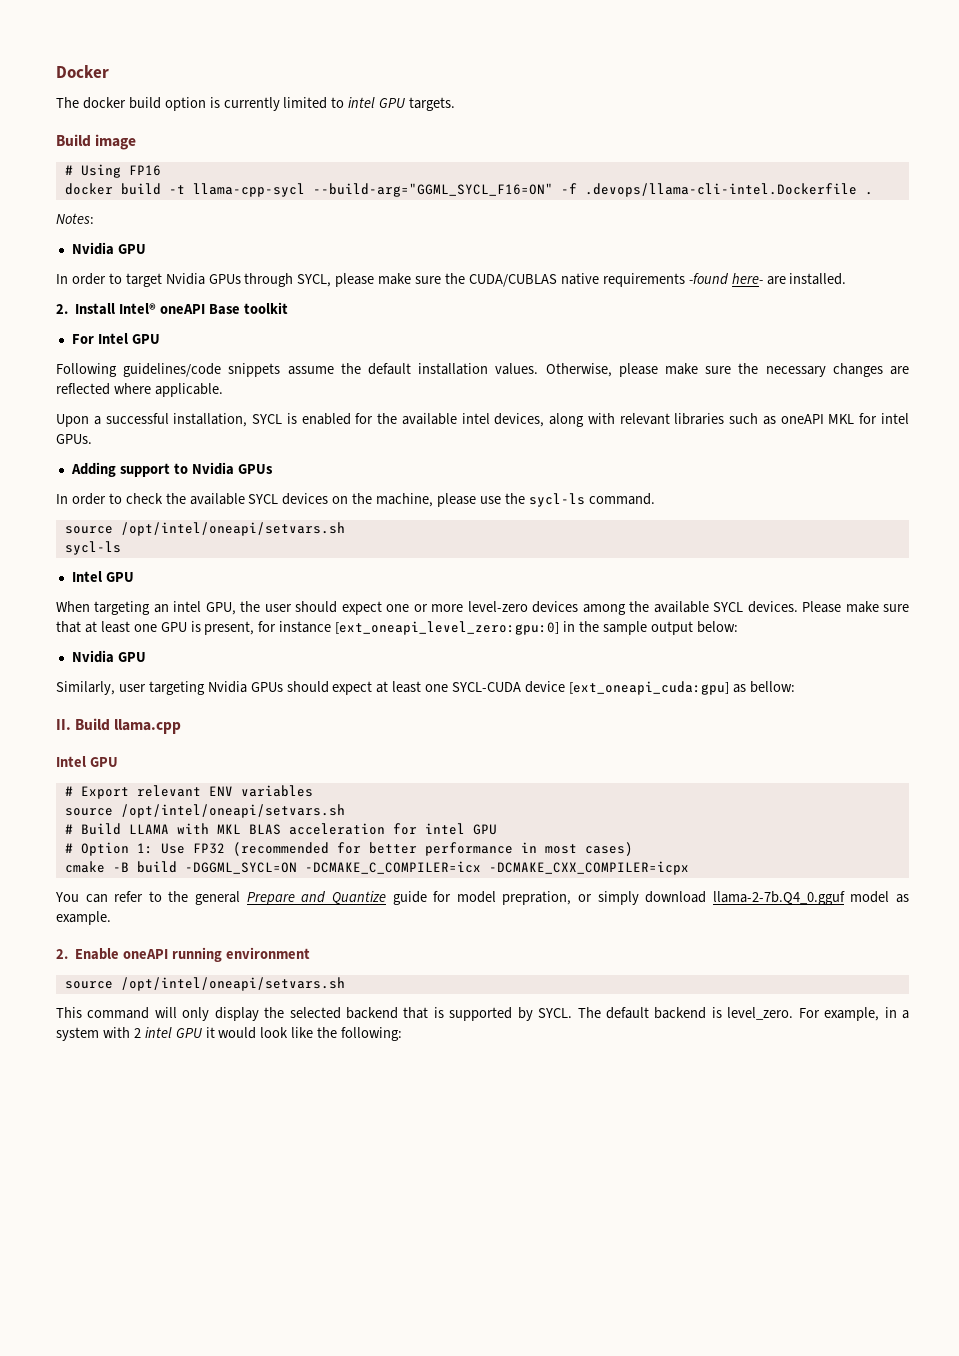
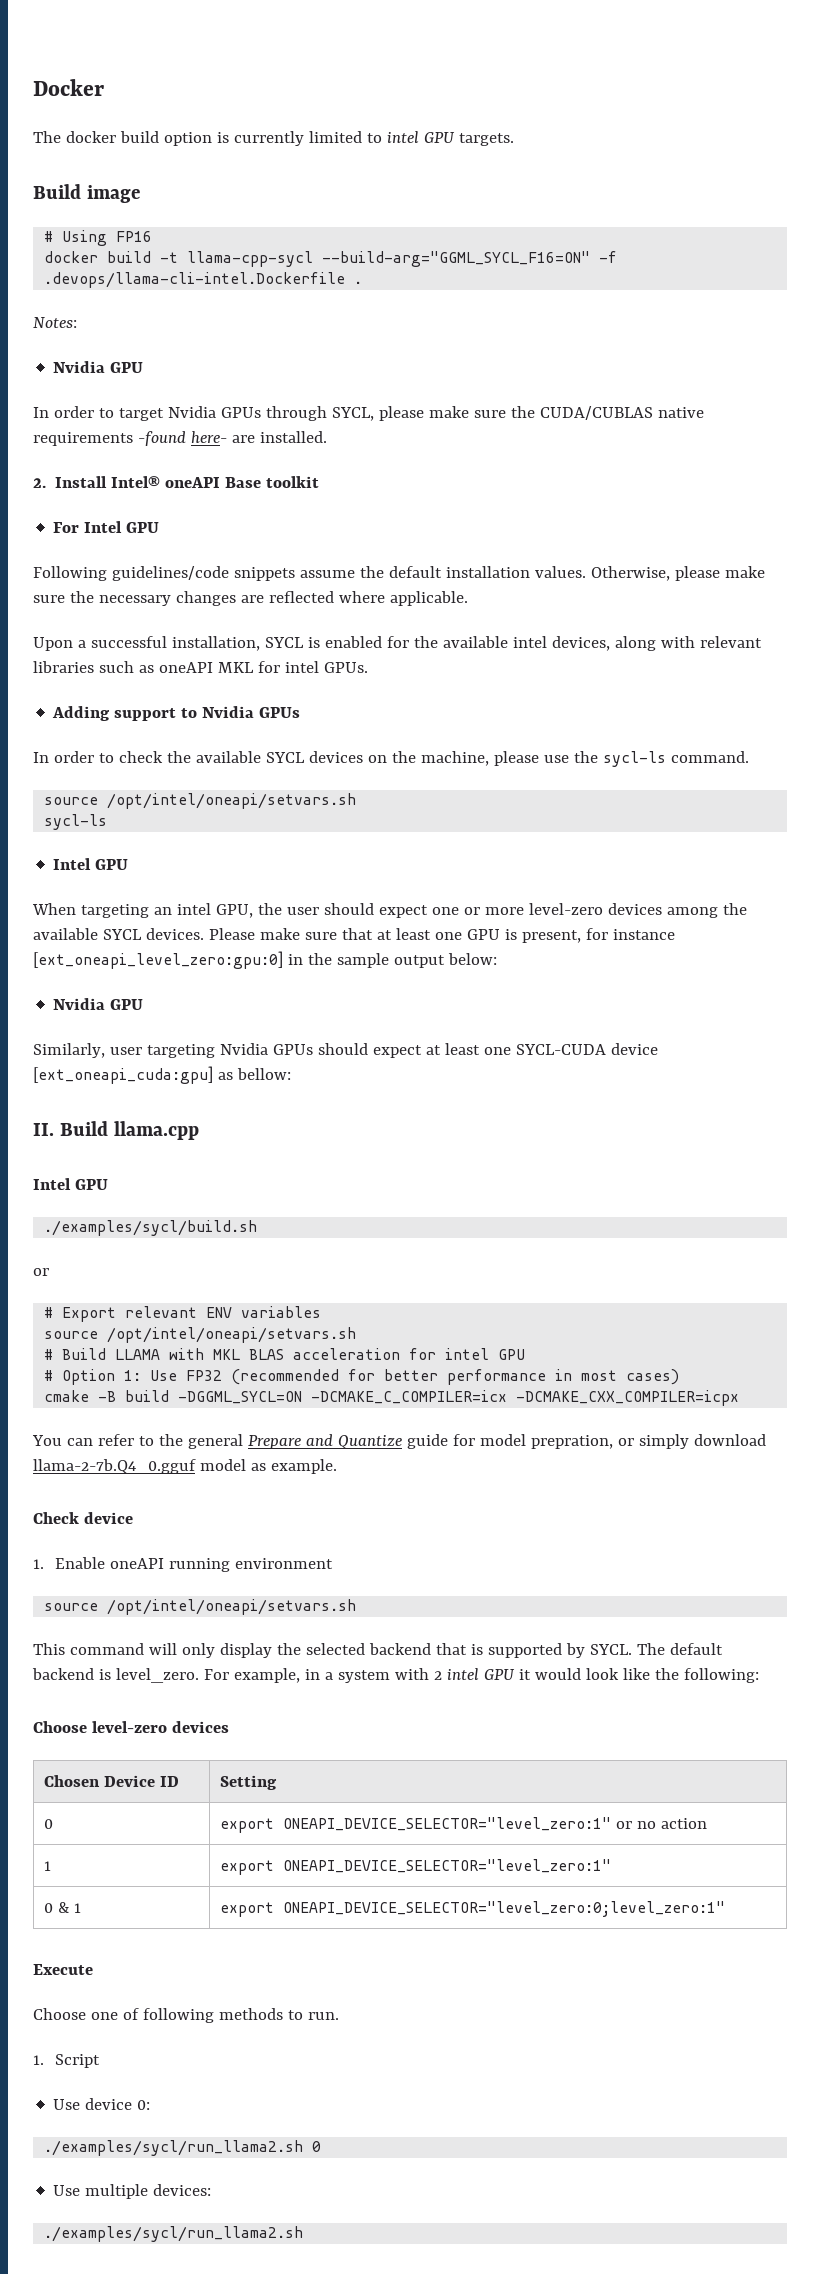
(118, 762) none -> [44,1220,258,1236] [33,1268,49,1276] // ./examples/sycl/build.sh // or
[56,949,68,959] 2. -> [33,1512,133,1524] [33,1559,44,1569] Check device // 1.
(403, 1034) none -> [33,1721,229,1733] [43,1775,179,1787] [219,1775,277,1790] [43,1819,53,1829] [219,1817,707,1833] [43,1861,51,1871] [219,1859,611,1875] [43,1902,81,1913] [219,1901,725,1917] [33,1964,93,1975] [33,2008,339,2023] [33,2054,101,2068] [53,2098,151,2110] [44,2140,322,2156] [53,2184,212,2199] [44,2226,304,2242] // Choose level-zero devices // Chosen Device ID | Setting // 0 | export ONEAPI_DEVICE_SELECTOR="level_zero:1" or no action // 1 | export ONEAPI_DEVICE_SELECTOR="level_zero:1" // 0 & 1 | export ONEAPI_DEVICE_SELECTOR="level_zero:0;level_zero:1" // Execute // Choose one of following methods to run. // 1. Script // Use device 0: // ./examples/sycl/run_llama2.sh 0 // Use multiple devices: // ./examples/sycl/run_llama2.sh

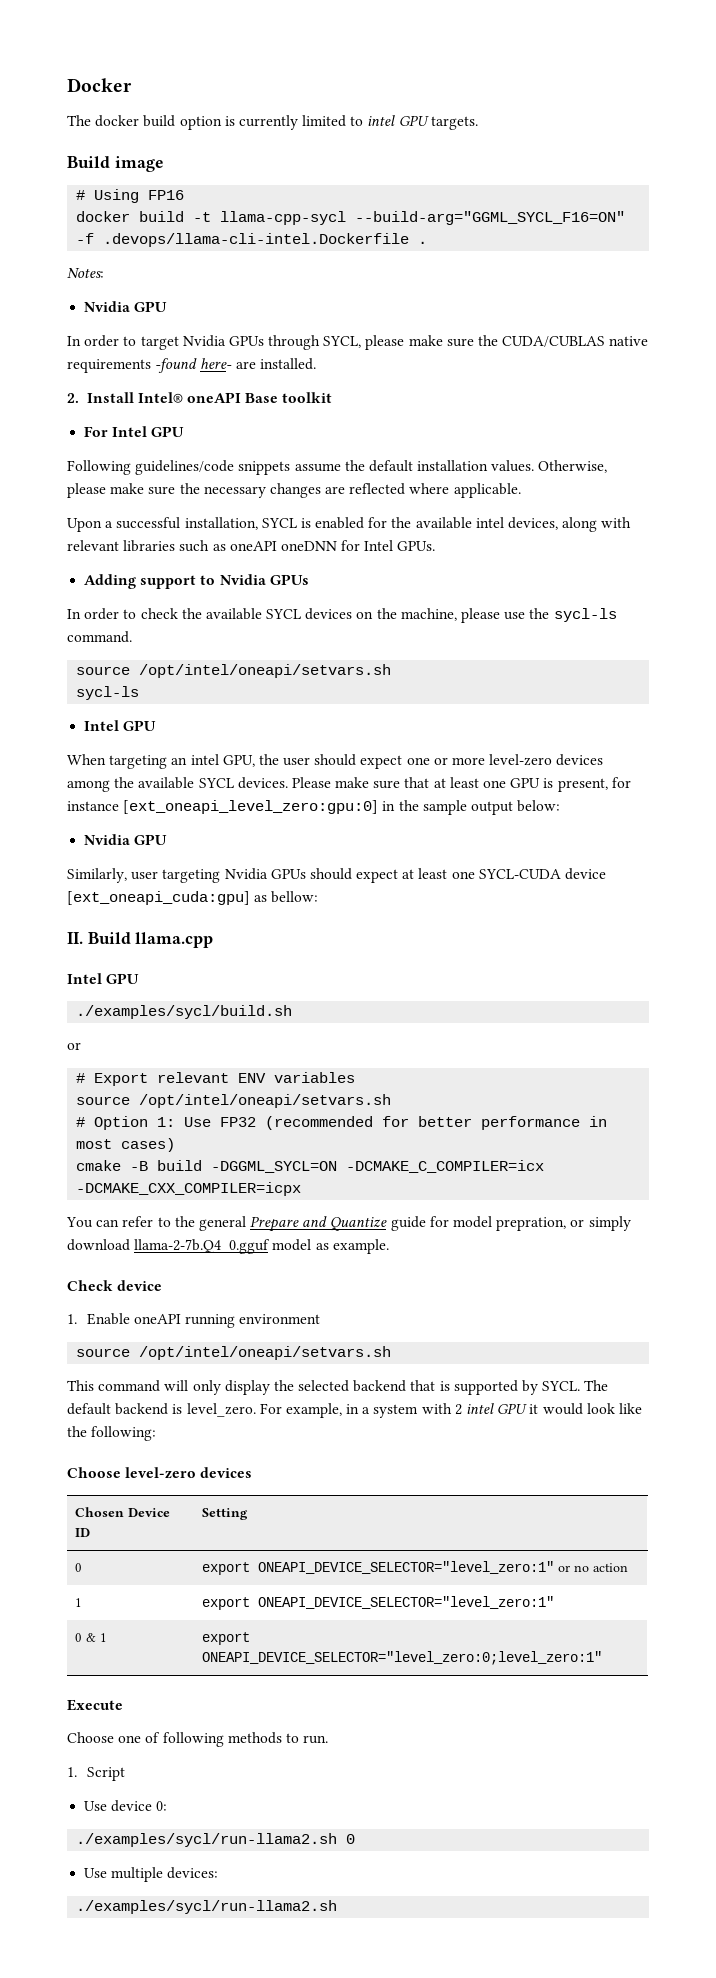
[217,661,319,673] MKL for intel -> [280,540,394,551] oneDNN for Intel
[44,1348,526,1360] // # Build LLAMA with MKL BLAS acceleration for intel GPU -> (392, 1101) none
[44,2140,304,2156] ./examples/sycl/run_llama2.sh -> [76,1833,338,1847] ./examples/sycl/run-llama2.sh
[44,2226,304,2242] ./examples/sycl/run_llama2.sh -> [76,1900,338,1914] ./examples/sycl/run-llama2.sh

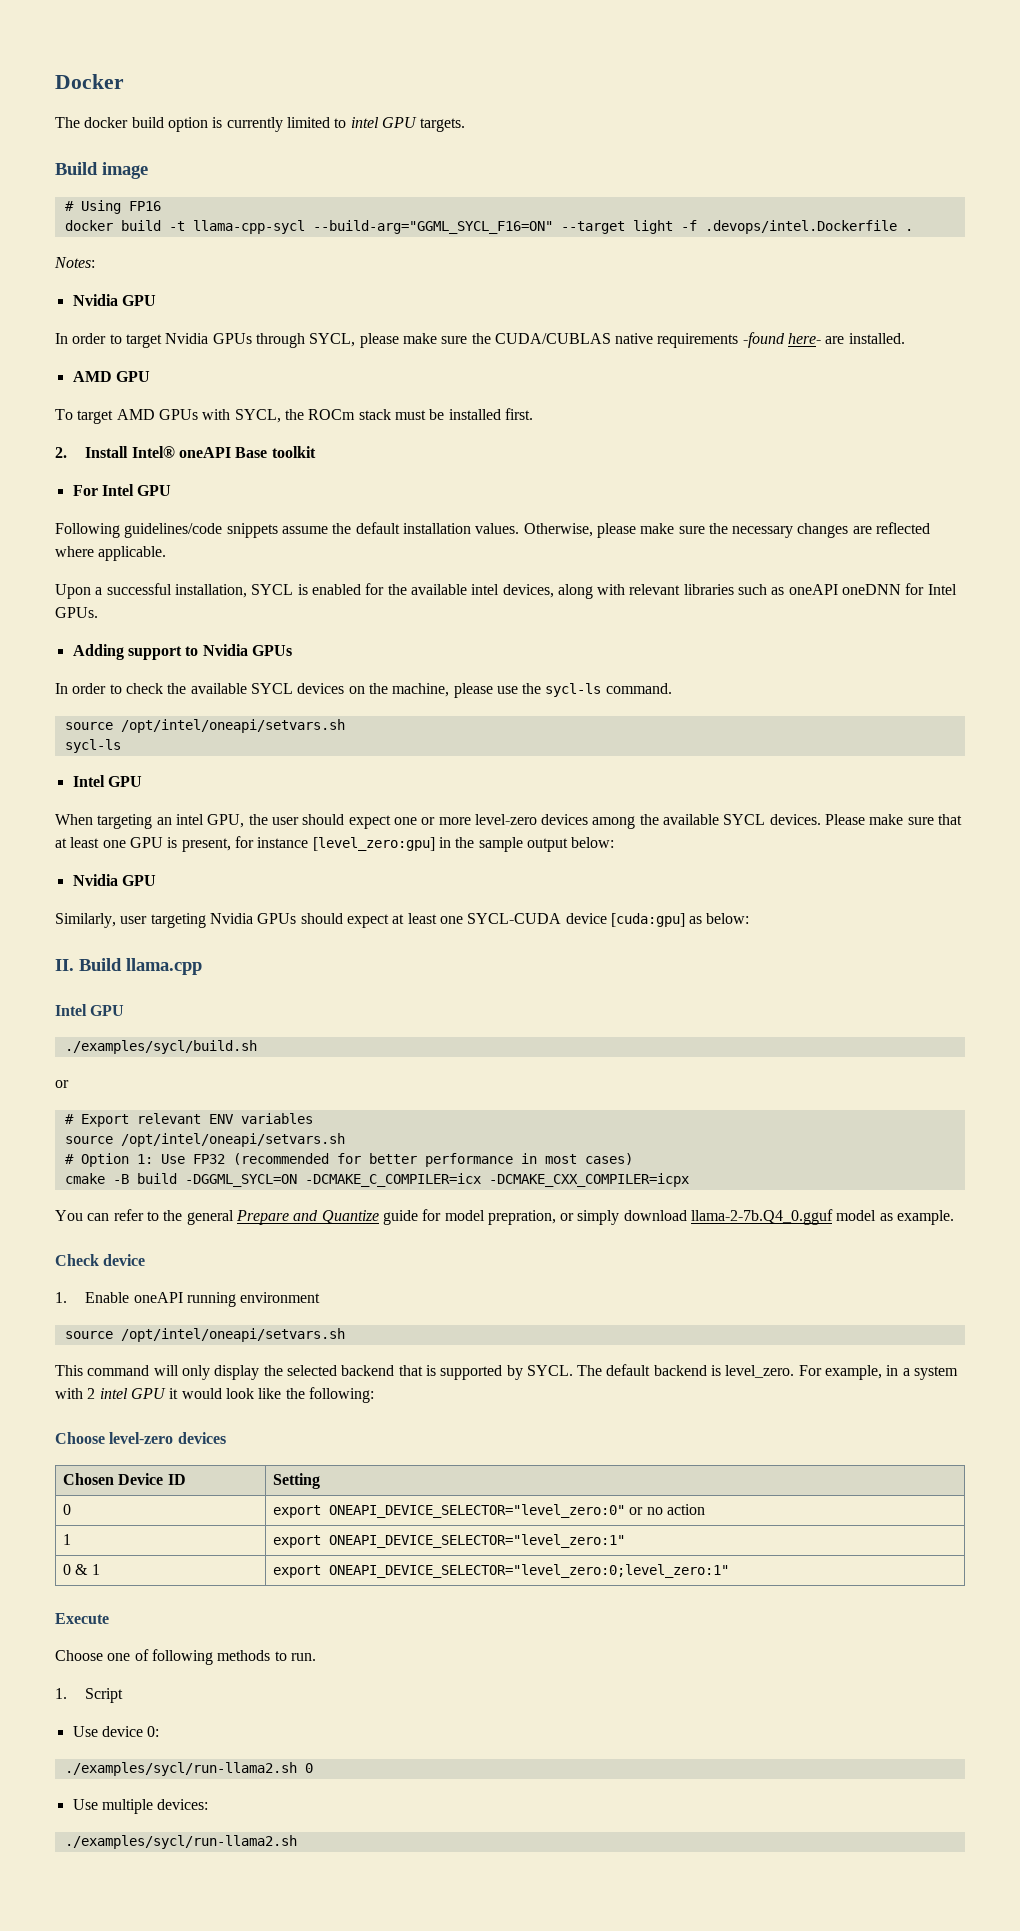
[76,233,410,247] -f .devops/llama-cli-intel.Dockerfile -> [560,220,897,234] --target light -f .devops/intel.Dockerfile
(316, 364) none -> [72,371,150,382] [55,408,533,424] // AMD GPU // To target AMD GPUs with SYCL, the ROCm stack must be installed first.
[123,800,379,814] [ext_oneapi_level_zero:gpu:0] -> [312,837,435,851] [level_zero:gpu]
[67,891,319,905] [ext_oneapi_cuda:gpu] as bellow: -> [610,913,750,927] [cuda:gpu] as below:
[257,1561,554,1574] ONEAPI_DEVICE_SELECTOR="level_zero:1" -> [328,1504,625,1518] ONEAPI_DEVICE_SELECTOR="level_zero:0"

